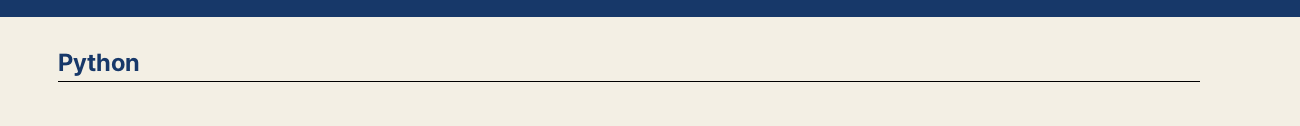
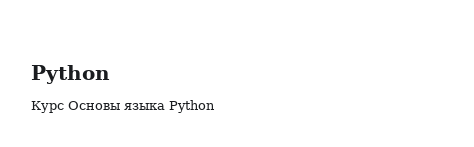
[58,53,140,76] Python -> [31,65,110,84] [31,100,215,113] Python // Курс Основы языка Python

